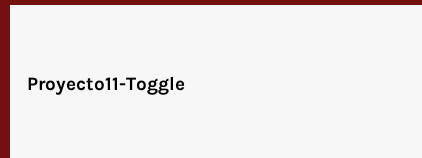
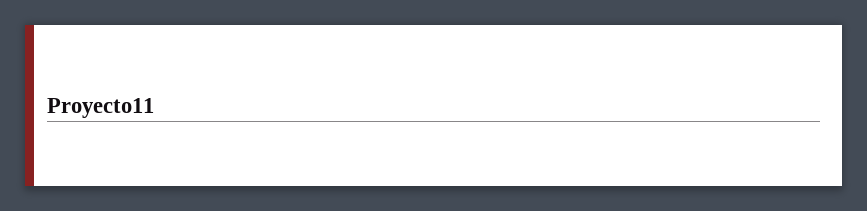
[27,76,185,95] Proyecto11-Toggle -> [47,98,154,118] Proyecto11

